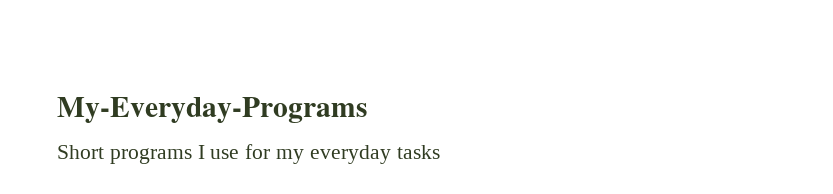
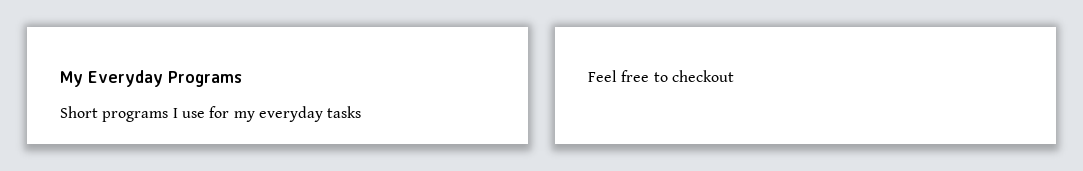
[57,97,367,123] My-Everyday-Programs -> [60,70,242,87] My Everyday Programs
(440, 152) none -> [588,70,734,82] // Feel free to checkout

